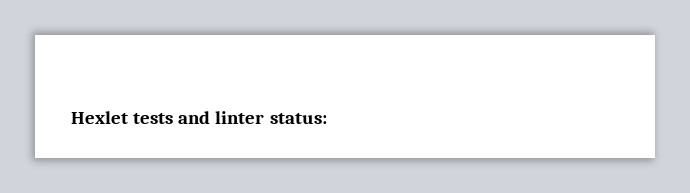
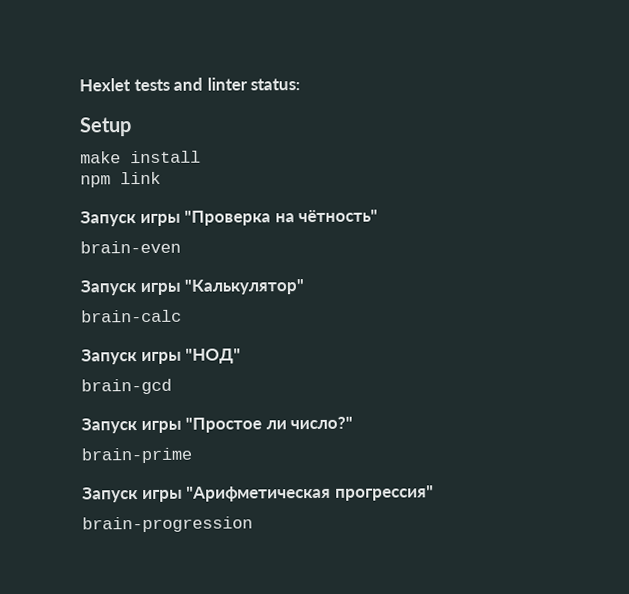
(327, 118) none -> [79,117,132,137] [80,150,201,164] [80,171,161,188] [80,209,379,227] [80,240,181,254] [80,279,305,296] [81,309,182,323] [81,348,242,365] [81,378,172,395] [81,416,354,434] [81,447,192,464] [82,485,434,503] [82,516,253,533] // Setup // make install // npm link // Запуск игры "Проверка на чётность" // brain-even // Запуск игры "Калькулятор" // brain-calc // Запуск игры "НОД" // brain-gcd // Запуск игры "Простое ли число?" // brain-prime // Запуск игры "Арифметическая прогрессия" // brain-progression

